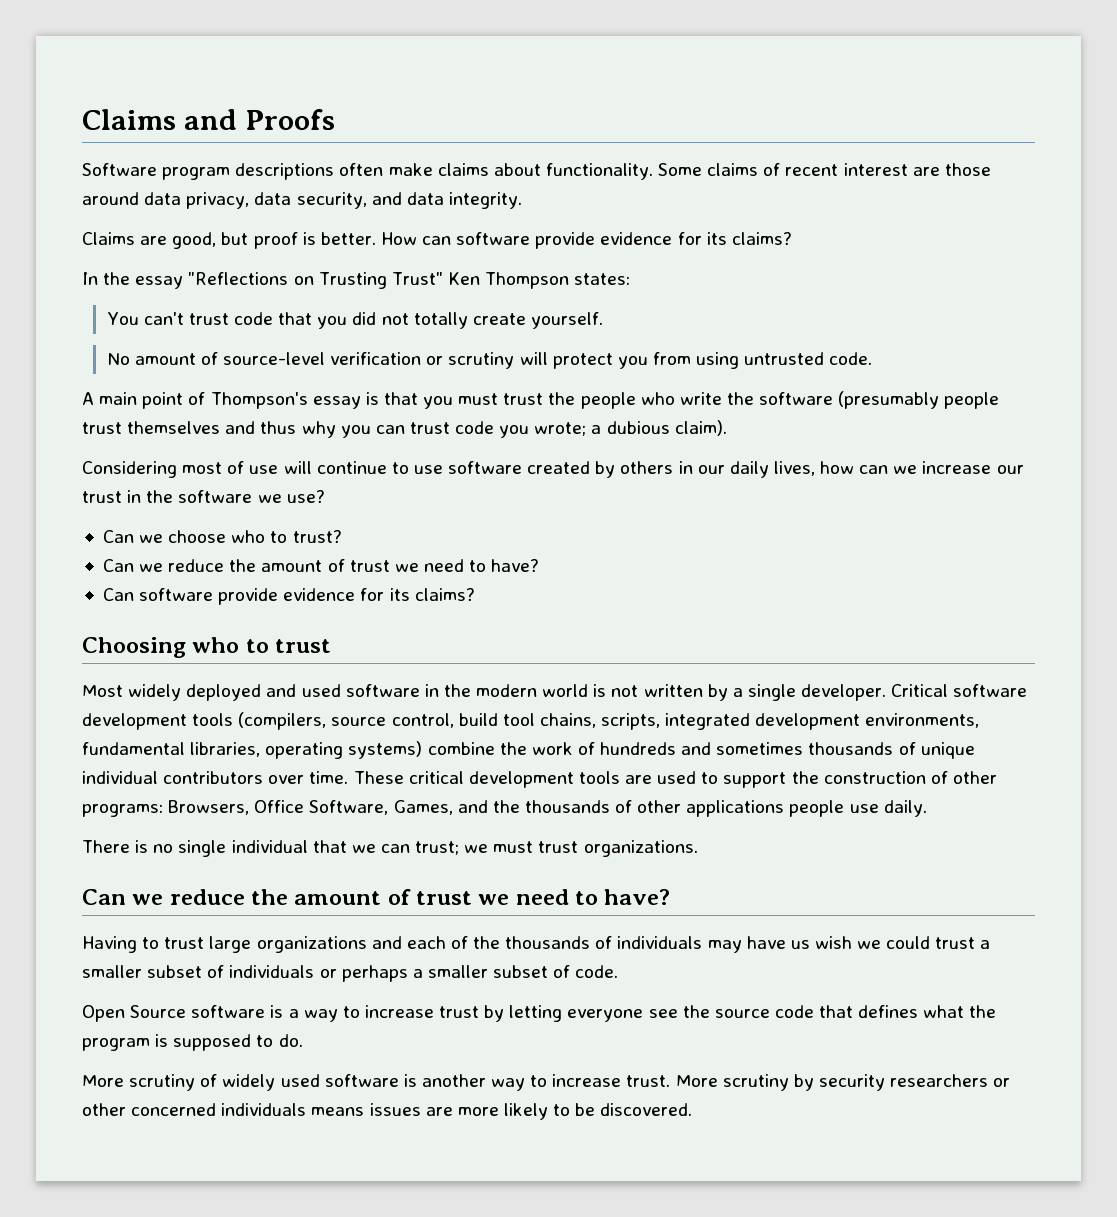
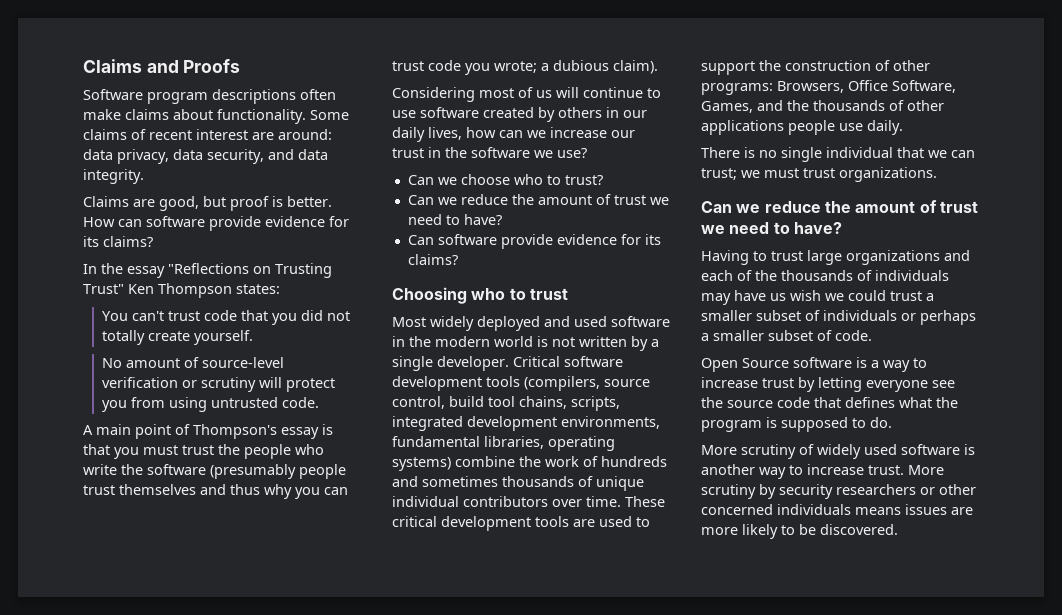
[944,163,991,176] [82,192,139,205] those around -> [278,129,332,140] around:
[249,465,279,474] use -> [536,90,552,98] us

